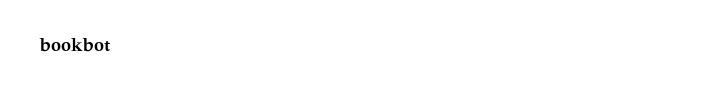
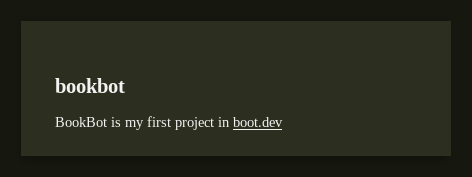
(110, 45) none -> [55,116,283,130] // BookBot is my first project in boot.dev

